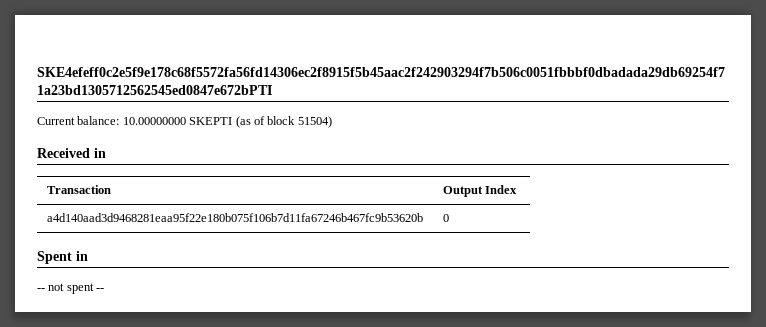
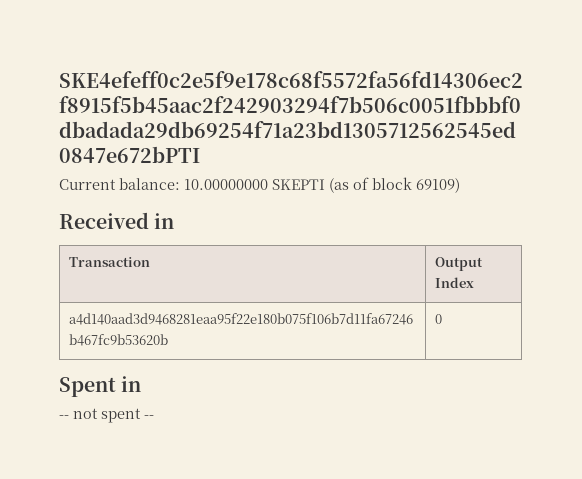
[297,116,332,128] 51504) -> [416,178,460,193] 69109)

